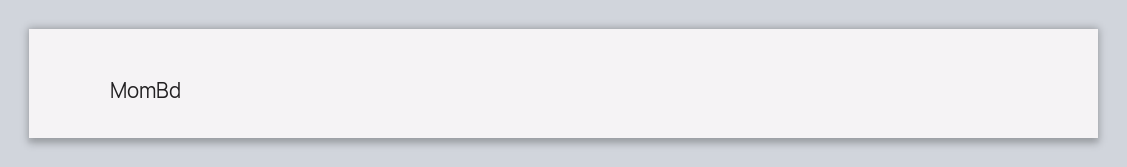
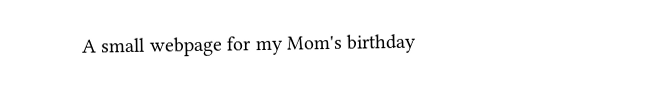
[110,82,181,98] MomBd -> [81,33,418,57] A small webpage for my Mom's birthday

